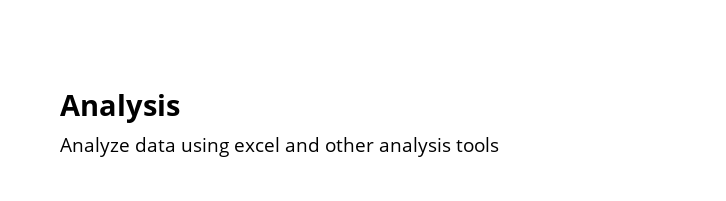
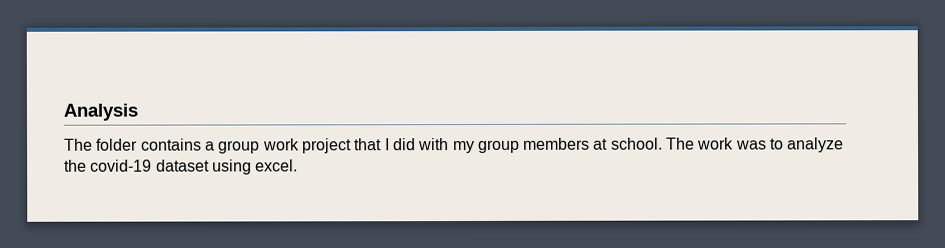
[60,137,499,157] Analyze data using excel and other analysis tools -> [64,137,845,154] [64,159,299,175] The folder contains a group work project that I did with my group members at school. The work was to analyze the covid-19 dataset using excel.

